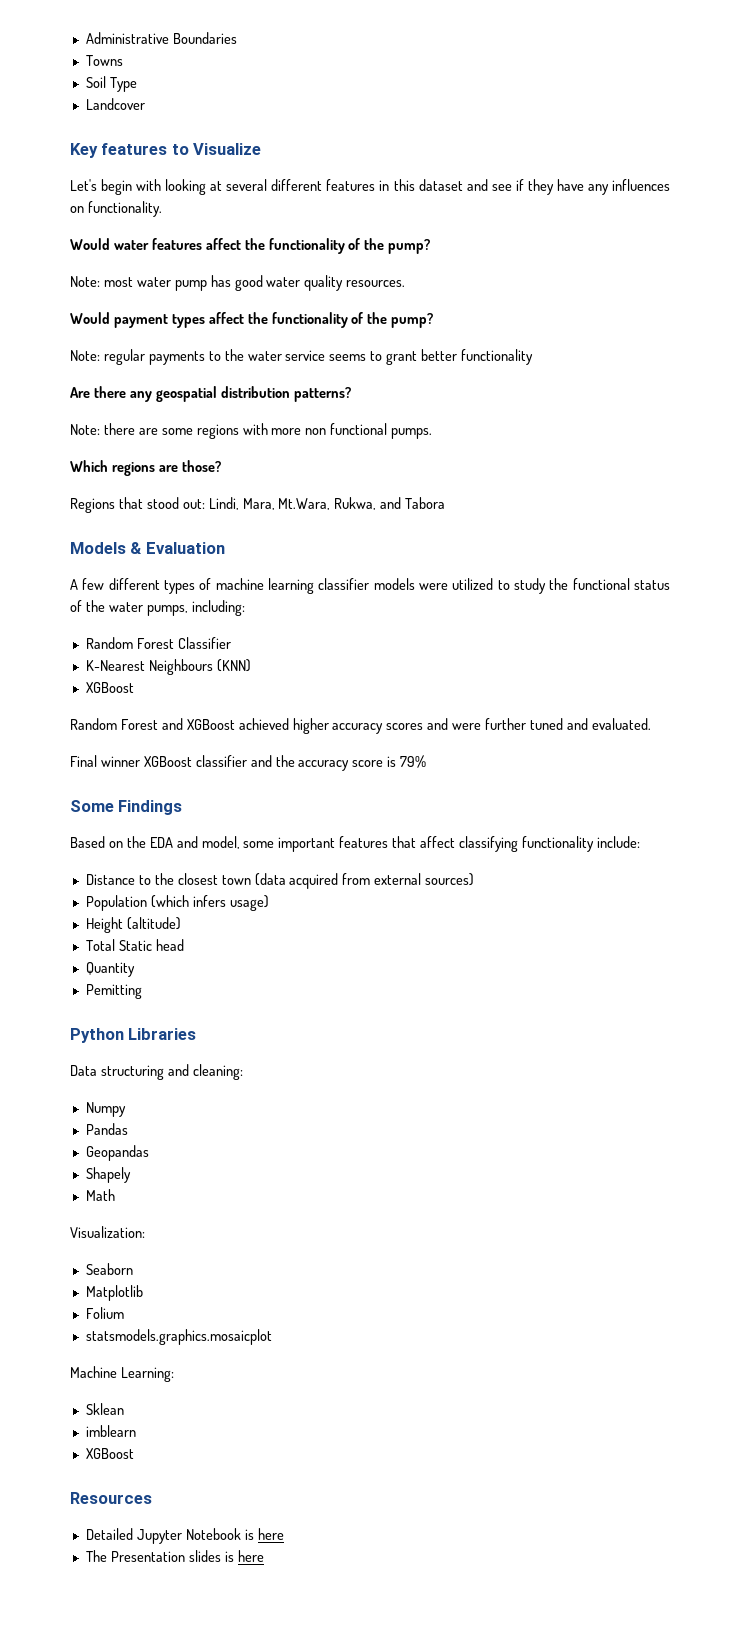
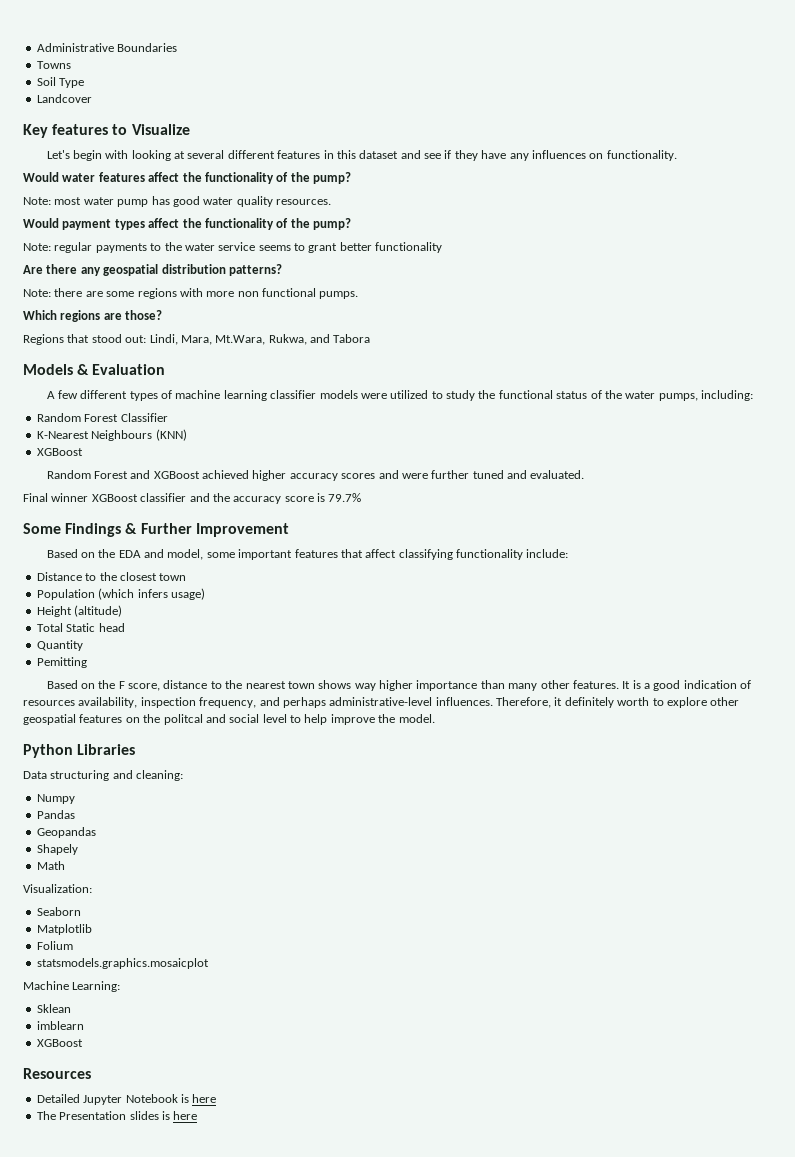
[400,755,427,768] 79% -> [328,493,362,502] 79.7%
(183, 807) none -> [125,523,289,537] & Further Improvement
[254,873,475,889] (data acquired from external sources) -> (187, 577) none
(142, 991) none -> [46,680,752,691] [23,697,740,708] [23,714,435,725] // Based on the F score, distance to the nearest town shows way higher importance than many other features. It is a good indication of resources availability, inspection frequency, and perhaps administrative-level influences. Therefore, it definitely worth to explore other geospatial features on the politcal and social level to help improve the model.

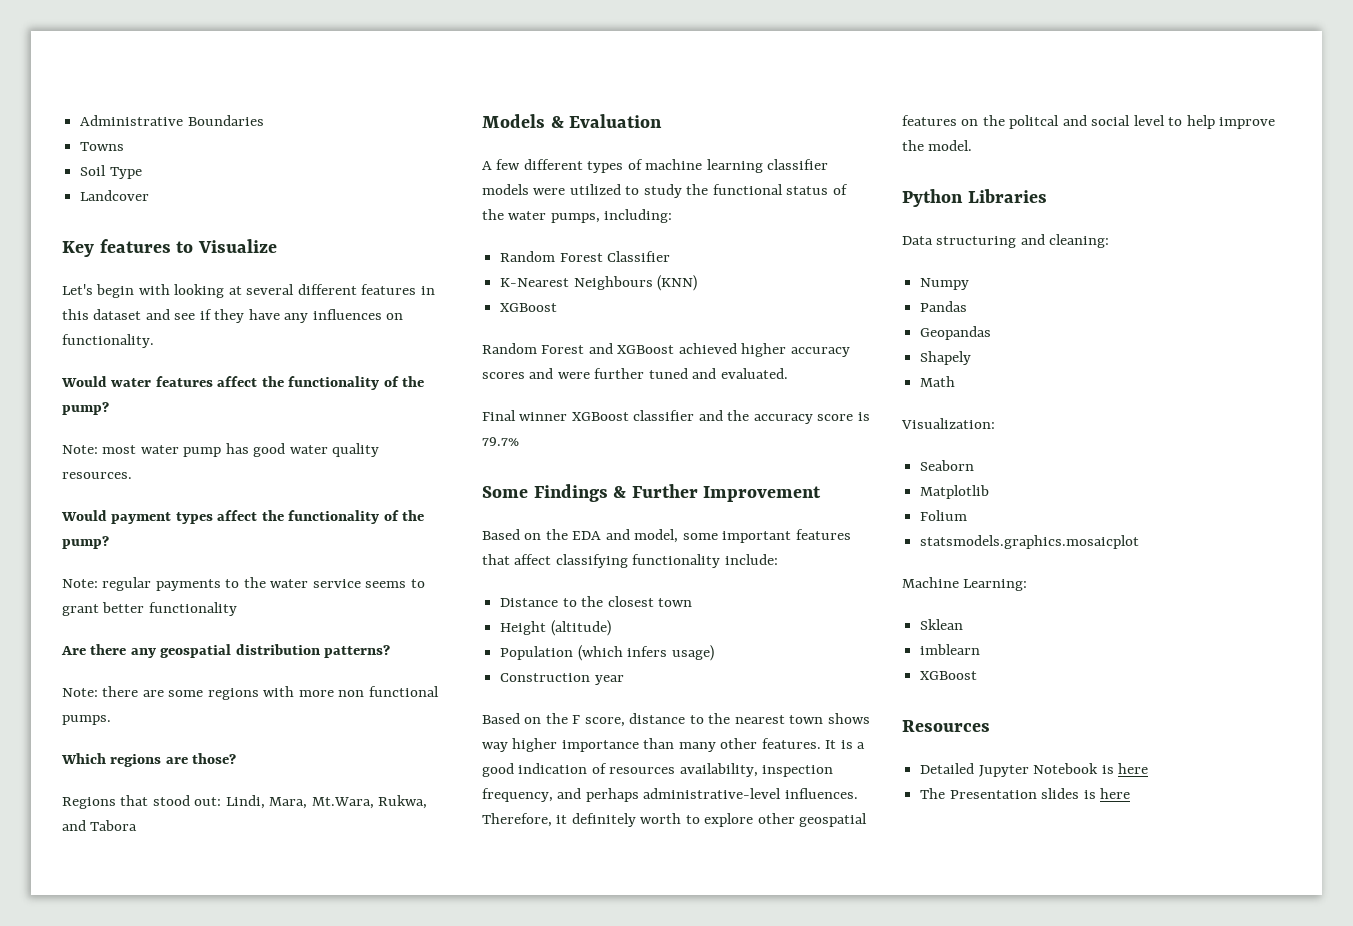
(187, 577) none -> [500,620,611,636] // Height (altitude)
[36,605,123,617] [36,623,125,632] [36,640,83,651] [36,657,87,668] Height (altitude) // Total Static head // Quantity // Pemitting -> [500,673,624,685] Construction year

